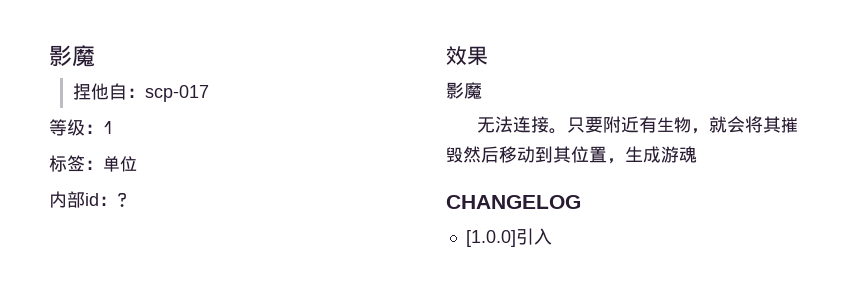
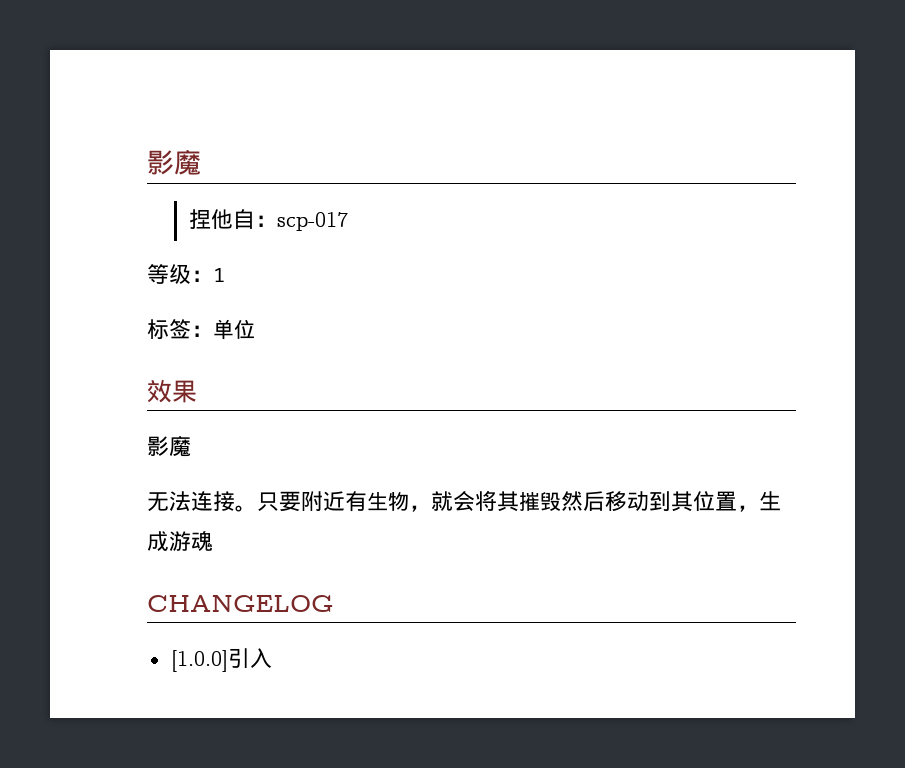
[49,191,127,208] // 内部id：? -> (255, 329) none

